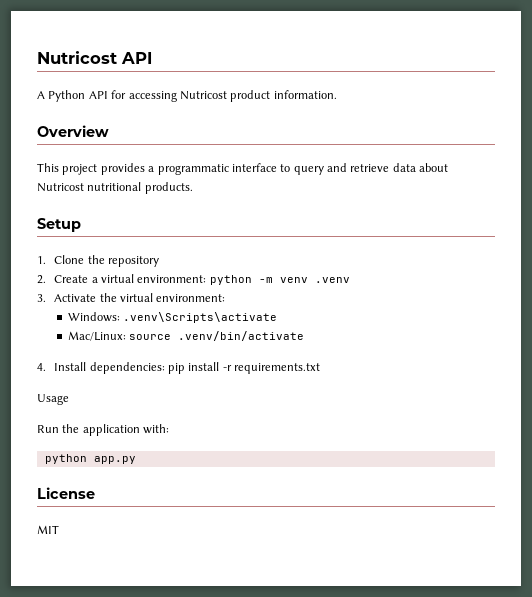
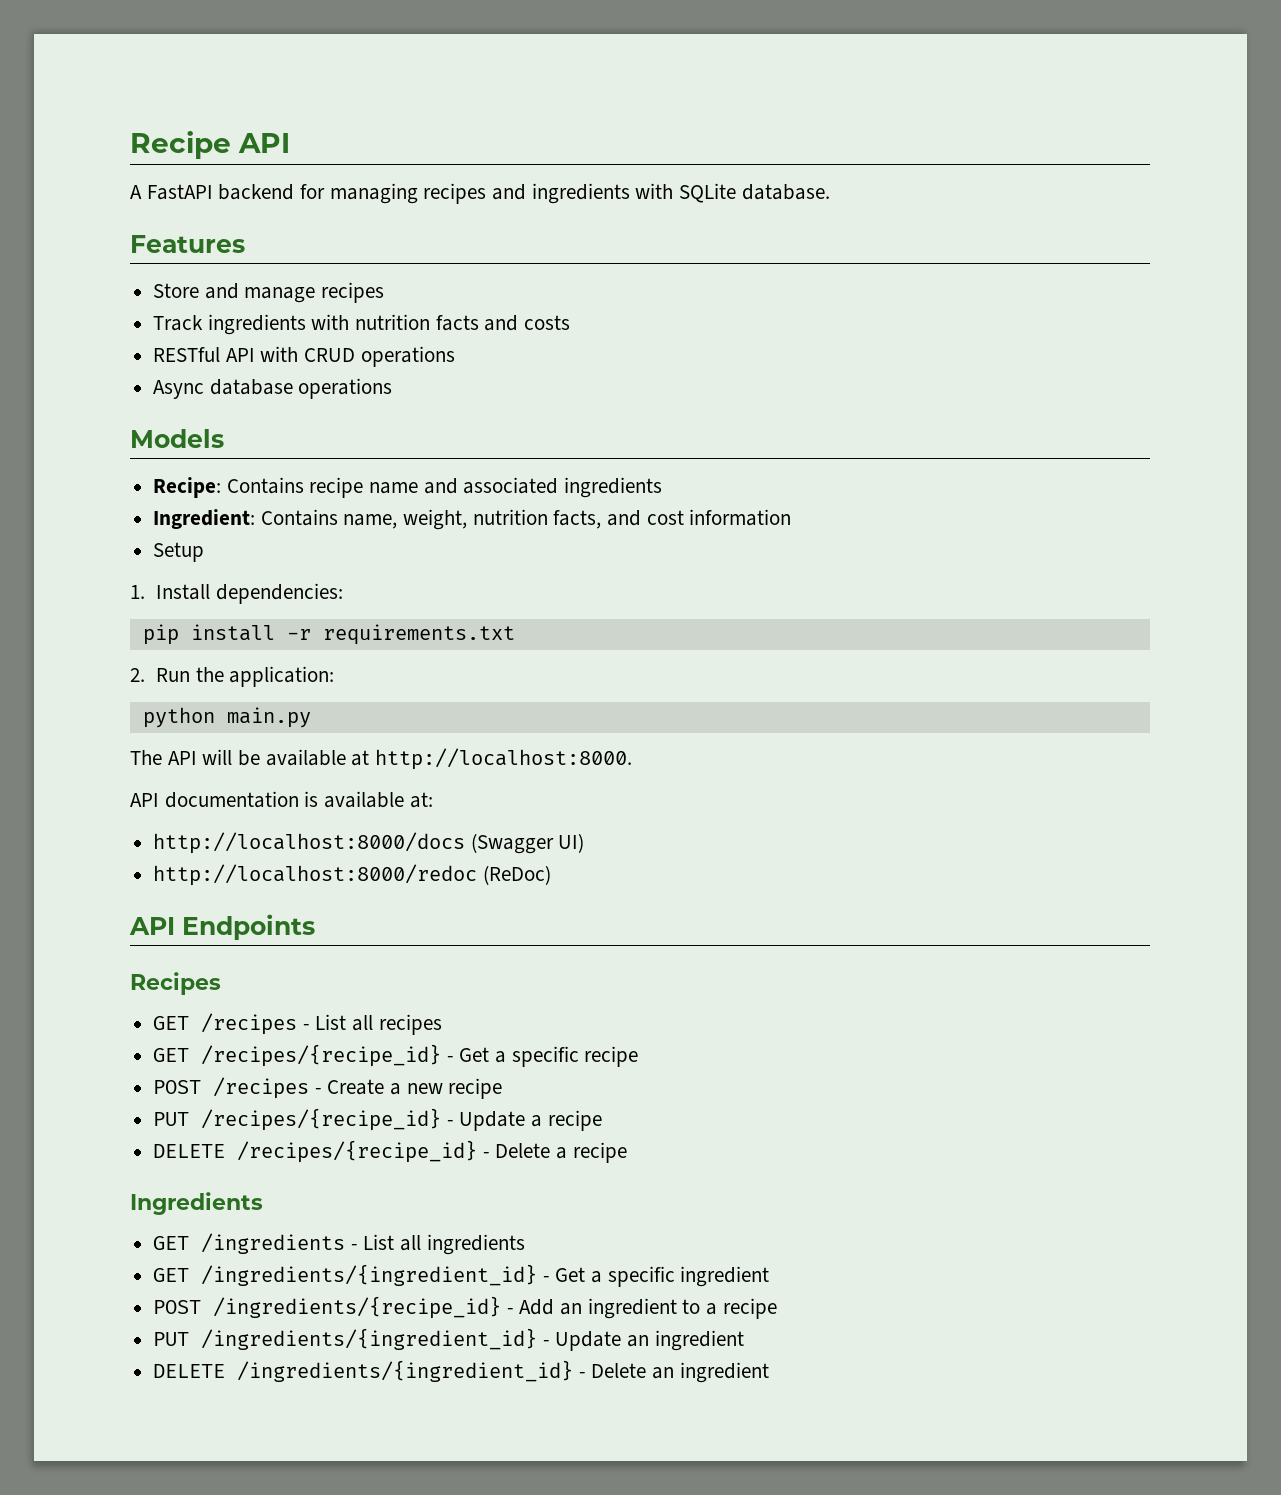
[37,51,117,64] Nutricost -> [130,131,231,159] Recipe
[48,90,337,102] [37,125,109,137] [37,163,449,175] [37,182,193,194] [37,218,81,232] [37,255,159,267] [37,274,350,285] [37,293,226,302] [67,312,278,323] [67,331,305,341] [37,363,46,371] Python API for accessing Nutricost product information. // Overview // This project provides a programmatic interface to query and retrieve data about Nutricost nutritional products. // Setup // 1. Clone the repository // 2. Create a virtual environment: python -m venv .venv // 3. Activate the virtual environment: // Windows: .venv\Scripts\activate // Mac/Linux: source .venv/bin/activate // 4. -> [146,183,830,204] [130,235,245,253] [153,282,385,303] [153,314,571,335] [153,346,455,367] [153,378,393,399] [130,429,224,448] [153,477,663,498] [153,509,792,530] [153,542,205,562] [130,585,145,599] FastAPI backend for managing recipes and ingredients with SQLite database. // Features // Store and manage recipes // Track ingredients with nutrition facts and costs // RESTful API with CRUD operations // Async database operations // Models // Recipe: Contains recipe name and associated ingredients // Ingredient: Contains name, weight, nutrition facts, and cost information // Setup // 1.
(165, 368) none -> (343, 593) //
[37,394,69,405] Usage // -> [130,668,145,682] 2.
[82,424,170,436] [44,454,136,464] [37,487,95,499] [37,525,59,534] application with: // python app.py // License // MIT -> [229,666,335,687] [142,707,311,728] [130,748,633,770] [130,791,433,808] [153,832,585,854] [153,864,551,886] [129,914,315,940] [130,972,221,995] [153,1013,442,1035] [153,1044,639,1067] [153,1077,503,1099] [153,1108,602,1131] [153,1140,627,1163] [130,1192,263,1215] [153,1233,525,1255] [153,1264,770,1287] [153,1296,777,1319] [153,1328,744,1351] [153,1360,769,1383] application: // python main.py // The API will be available at http://localhost:8000. // API documentation is available at: // http://localhost:8000/docs (Swagger UI) // http://localhost:8000/redoc (ReDoc) // API Endpoints // Recipes // GET /recipes - List all recipes // GET /recipes/{recipe_id} - Get a specific recipe // POST /recipes - Create a new recipe // PUT /recipes/{recipe_id} - Update a recipe // DELETE /recipes/{recipe_id} - Delete a recipe // Ingredients // GET /ingredients - List all ingredients // GET /ingredients/{ingredient_id} - Get a specific ingredient // POST /ingredients/{recipe_id} - Add an ingredient to a recipe // PUT /ingredients/{ingredient_id} - Update an ingredient // DELETE /ingredients/{ingredient_id} - Delete an ingredient

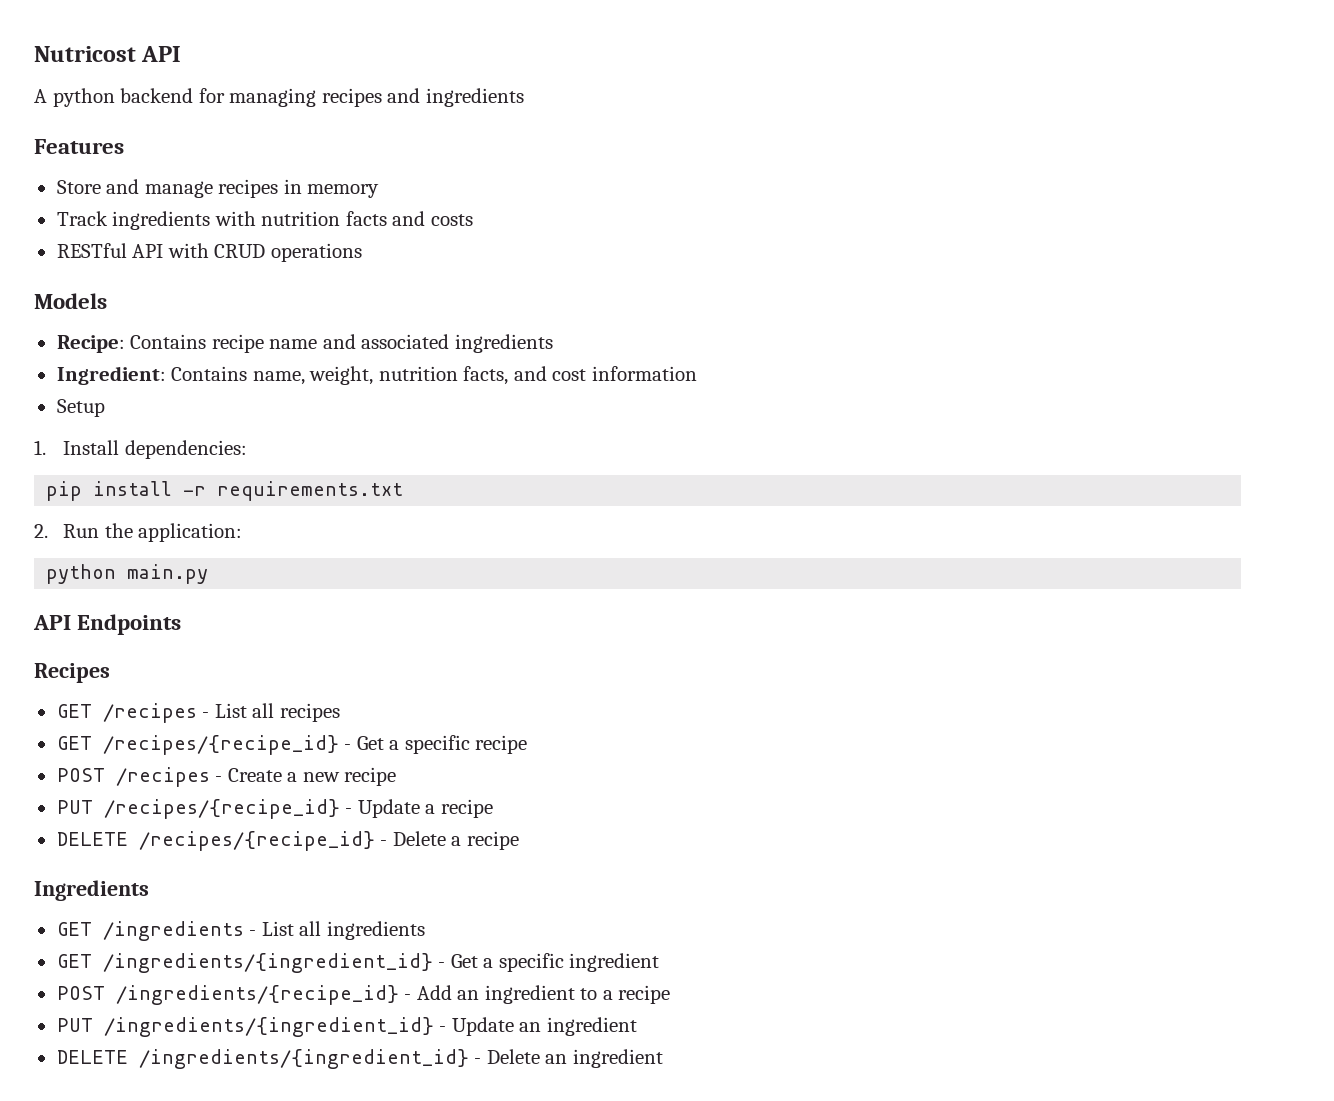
[130,131,231,159] Recipe -> [34,46,136,62] Nutricost
[146,184,213,200] FastAPI -> [52,88,115,107] python
[635,183,830,203] with SQLite database. -> (524, 97) none
(385, 292) none -> [283,179,380,198] in memory
[153,378,393,399] // Async database operations -> (362, 252) none
[130,748,633,770] [130,791,433,808] [153,832,585,854] [153,864,551,886] // The API will be available at http://localhost:8000. // API documentation is available at: // http://localhost:8000/docs (Swagger UI) // http://localhost:8000/redoc (ReDoc) -> (209, 574) none

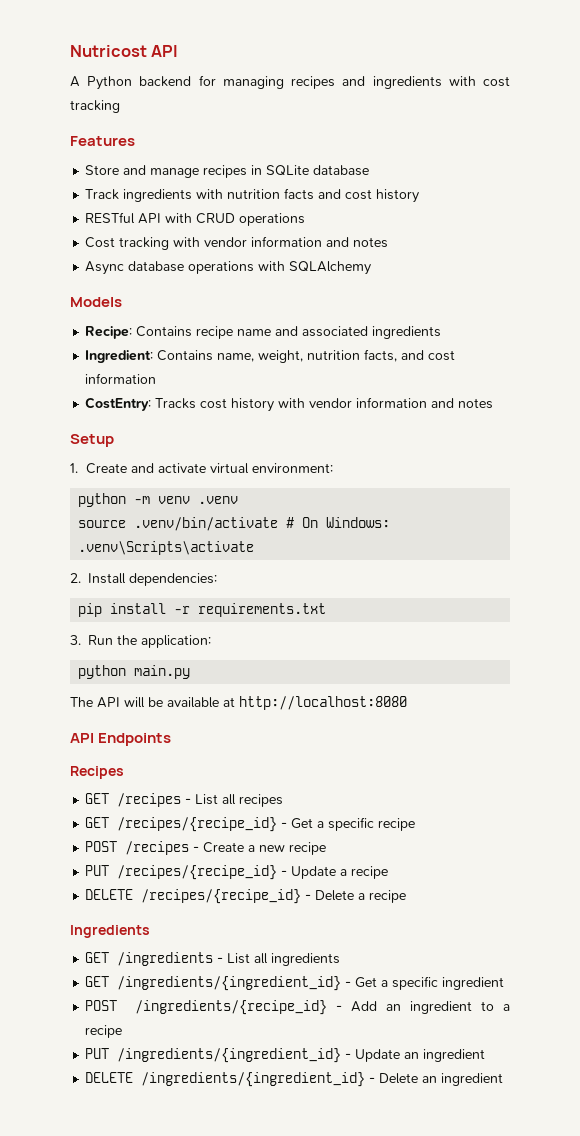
[52,88,115,107] python -> [87,76,133,90] Python
(524, 97) none -> [448,76,510,87] [70,100,120,113] with cost tracking
[307,184,380,198] memory -> [266,165,370,176] SQLite database
[430,214,473,226] costs -> [345,189,420,203] cost history
(362, 252) none -> [85,236,389,250] [85,261,372,275] // Cost tracking with vendor information and notes // Async database operations with SQLAlchemy
[56,399,105,417] [34,440,46,455] Setup // 1. -> [85,397,494,412] [70,434,114,447] [70,463,334,474] [78,493,239,507] [78,517,391,531] [78,541,255,555] [70,573,81,583] CostEntry: Tracks cost history with vendor information and notes // Setup // 1. Create and activate virtual environment: // python -m venv .venv // source .venv/bin/activate # On Windows: .venv\Scripts\activate // 2.
[34,524,48,538] 2. -> [70,635,81,645] 3.
(209, 574) none -> [70,696,407,710] // The API will be available at http://localhost:8080

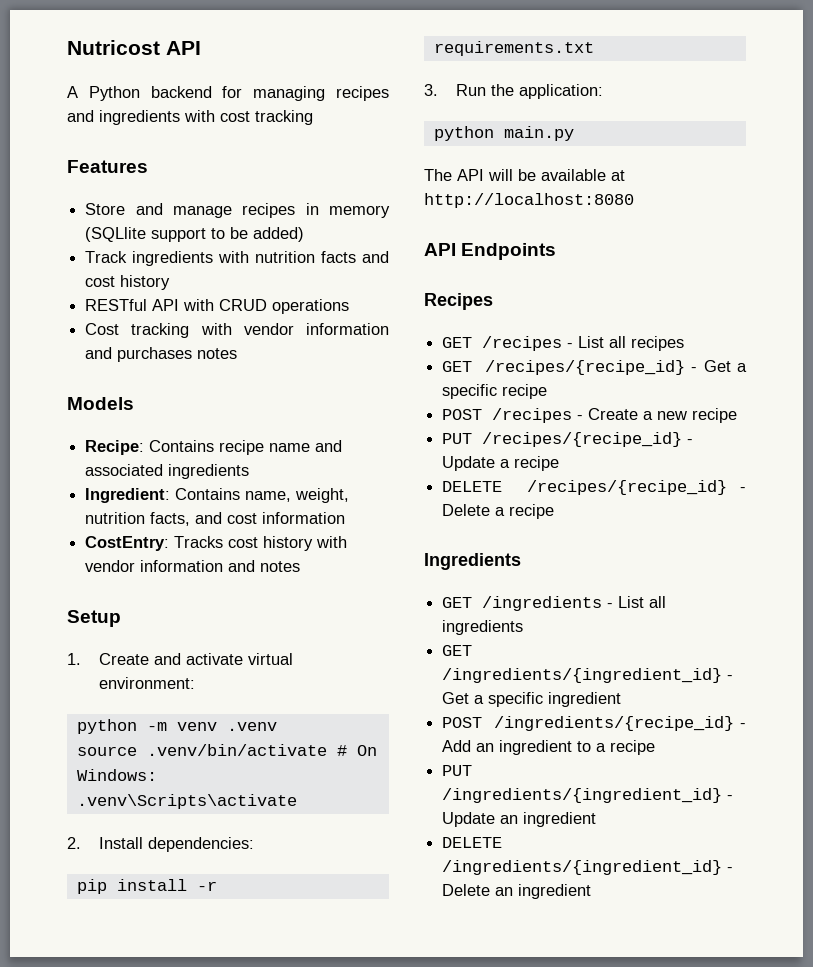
[266,165,370,176] SQLite database -> [329,205,390,218] [85,227,305,242] memory (SQLlite support to be added)
[353,237,389,248] [85,261,372,275] notes // Async database operations with SQLAlchemy -> [117,347,238,362] purchases notes

